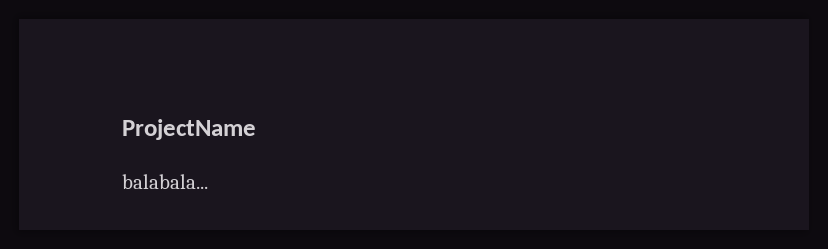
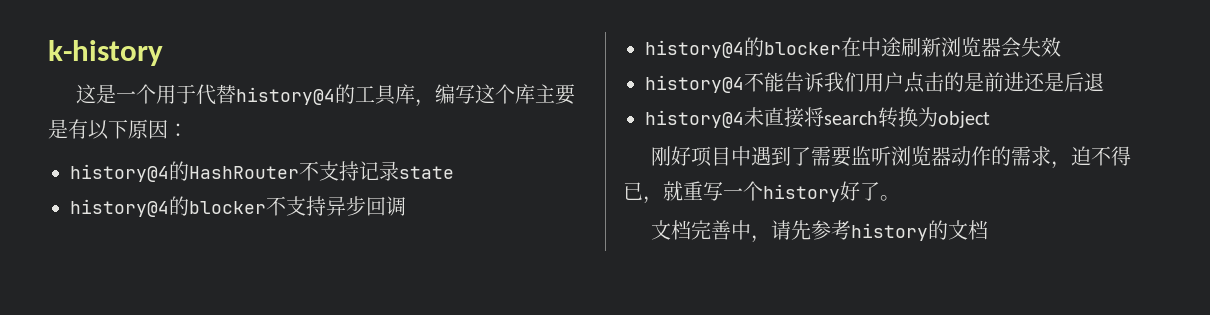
[122,119,256,140] [122,174,208,189] ProjectName // balabala... -> [48,40,163,66] [75,84,575,107] [48,119,188,140] [70,161,454,182] [70,196,406,217] [645,37,1061,58] [645,72,1104,93] [645,107,990,128] [650,146,1131,169] [623,181,900,204] [650,220,988,243] k-history // 这是一个用于代替history@4的工具库，编写这个库主要是有以下原因： // history@4的HashRouter不支持记录state // history@4的blocker不支持异步回调 // history@4的blocker在中途刷新浏览器会失效 // history@4不能告诉我们用户点击的是前进还是后退 // history@4未直接将search转换为object // 刚好项目中遇到了需要监听浏览器动作的需求，迫不得已，就重写一个history好了。 // 文档完善中，请先参考history的文档

